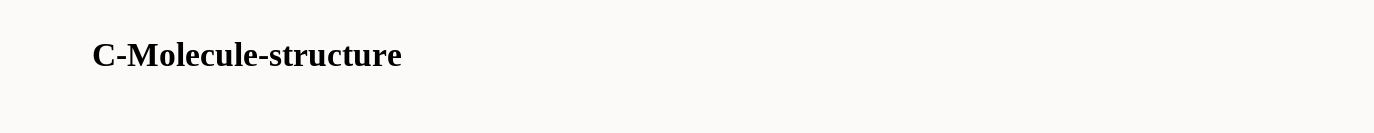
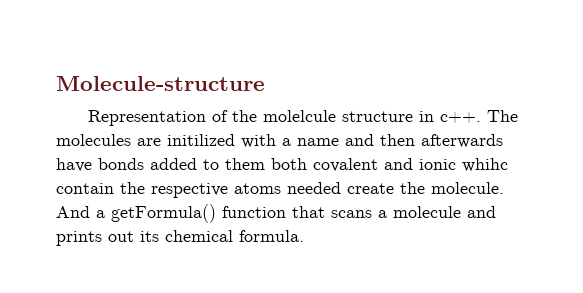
[92,42,402,66] C-Molecule-structure -> [56,76,265,91] [88,110,519,126] [56,134,503,148] [56,158,508,172] [56,182,504,198] [56,204,496,223] [56,230,304,246] Molecule-structure // Representation of the molelcule structure in c++. The molecules are initilized with a name and then afterwards have bonds added to them both covalent and ionic whihc contain the respective atoms needed create the molecule. And a getFormula() function that scans a molecule and prints out its chemical formula.

